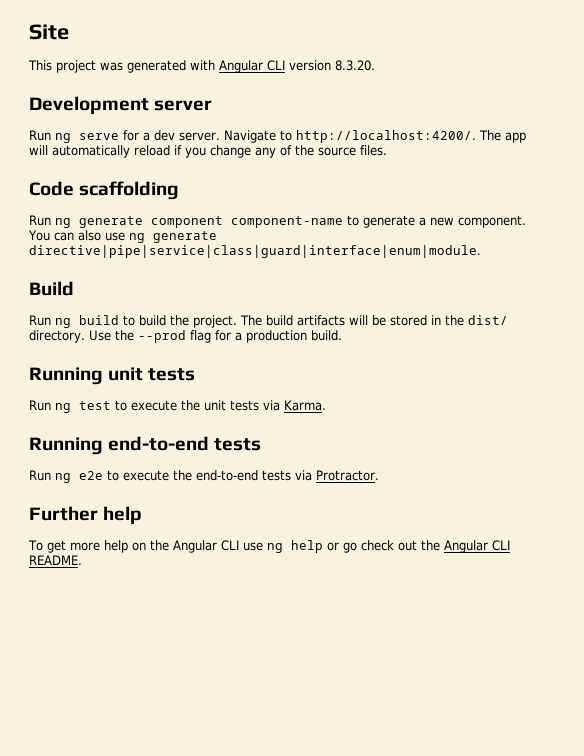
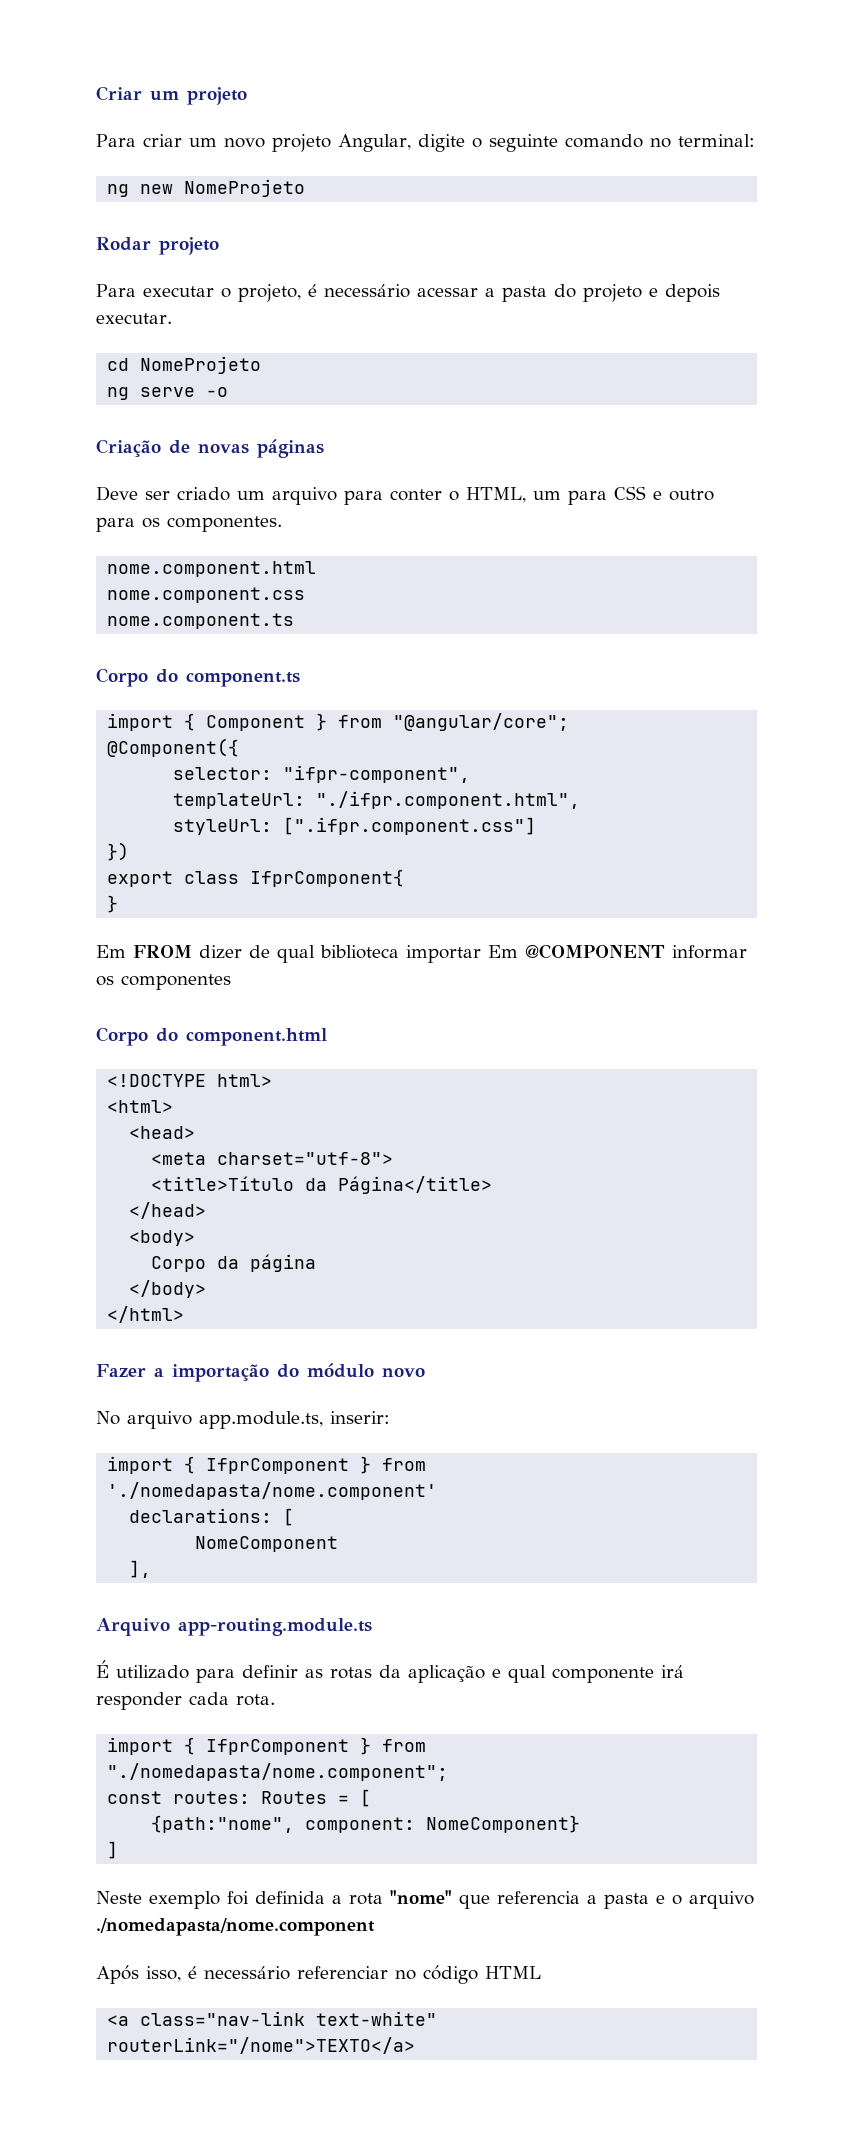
[29,24,69,40] [28,60,375,73] [29,96,213,114] [29,130,526,143] [29,145,387,158] [29,181,180,200] [29,215,526,228] [28,230,217,243] [29,245,481,258] [29,281,74,296] [29,315,508,328] [29,330,342,343] [29,367,196,385] [29,400,326,413] [29,436,262,455] [29,470,379,483] [29,506,143,524] [28,540,510,553] [29,555,82,565] Site // This project was generated with Angular CLI version 8.3.20. // Development server // Run ng serve for a dev server. Navigate to http://localhost:4200/. The app will automatically reload if you change any of the source files. // Code scaffolding // Run ng generate component component-name to generate a new component. You can also use ng generate directive|pipe|service|class|guard|interface|enum|module. // Build // Run ng build to build the project. The build artifacts will be stored in the dist/ directory. Use the --prod flag for a production build. // Running unit tests // Run ng test to execute the unit tests via Karma. // Running end-to-end tests // Run ng e2e to execute the end-to-end tests via Protractor. // Further help // To get more help on the Angular CLI use ng help or go check out the Angular CLI README. -> [96,86,247,105] [96,134,755,152] [107,179,306,197] [96,237,219,255] [96,284,720,302] [96,313,172,324] [107,356,262,374] [107,387,229,400] [96,439,324,458] [96,486,714,505] [96,516,282,532] [107,561,317,577] [107,587,306,603] [107,613,295,629] [96,668,300,687] [107,713,570,731] [107,738,240,757] [173,765,471,783] [173,791,581,809] [173,817,537,835] [107,842,130,861] [107,869,405,887] [107,895,119,913] [96,944,747,963] [96,974,231,990] [96,1027,327,1046] [107,1074,273,1087] [107,1100,174,1113] [129,1126,196,1139] [151,1152,394,1165] [151,1176,493,1194] [129,1202,207,1219] [129,1230,196,1246] [151,1254,317,1272] [129,1280,207,1298] [107,1306,185,1323] [96,1363,425,1382] [96,1411,390,1429] [107,1456,427,1474] [107,1482,438,1500] [129,1508,295,1526] [195,1536,339,1552] [129,1560,152,1578] [96,1618,372,1636] [96,1660,684,1683] [96,1692,275,1710] [107,1737,427,1755] [107,1763,449,1781] [107,1789,372,1807] [151,1815,581,1833] [107,1841,119,1859] [96,1890,754,1909] [96,1918,375,1936] [96,1965,541,1984] [107,2011,438,2026] [107,2037,416,2054] Criar um projeto // Para criar um novo projeto Angular, digite o seguinte comando no terminal: // ng new NomeProjeto // Rodar projeto // Para executar o projeto, é necessário acessar a pasta do projeto e depois executar. // cd NomeProjeto // ng serve -o // Criação de novas páginas // Deve ser criado um arquivo para conter o HTML, um para CSS e outro para os componentes. // nome.component.html // nome.component.css // nome.component.ts // Corpo do component.ts // import { Component } from "@angular/core"; // @Component({ // selector: "ifpr-component", // templateUrl: "./ifpr.component.html", // styleUrl: [".ifpr.component.css"] // }) // export class IfprComponent{ // } // Em FROM dizer de qual biblioteca importar Em @COMPONENT informar os componentes // Corpo do component.html // <!DOCTYPE html> // <html> // <head> // <meta charset="utf-8"> // <title>Título da Página</title> // </head> // <body> // Corpo da página // </body> // </html> // Fazer a importação do módulo novo // No arquivo app.module.ts, inserir: // import { IfprComponent } from './nomedapasta/nome.component' // declarations: [ // NomeComponent // ], // Arquivo app-routing.module.ts // É utilizado para definir as rotas da aplicação e qual componente irá responder cada rota. // import { IfprComponent } from "./nomedapasta/nome.component"; // const routes: Routes = [ // {path:"nome", component: NomeComponent} // ] // Neste exemplo foi definida a rota "nome" que referencia a pasta e o arquivo ./nomedapasta/nome.component // Após isso, é necessário referenciar no código HTML // <a class="nav-link text-white" routerLink="/nome">TEXTO</a>

